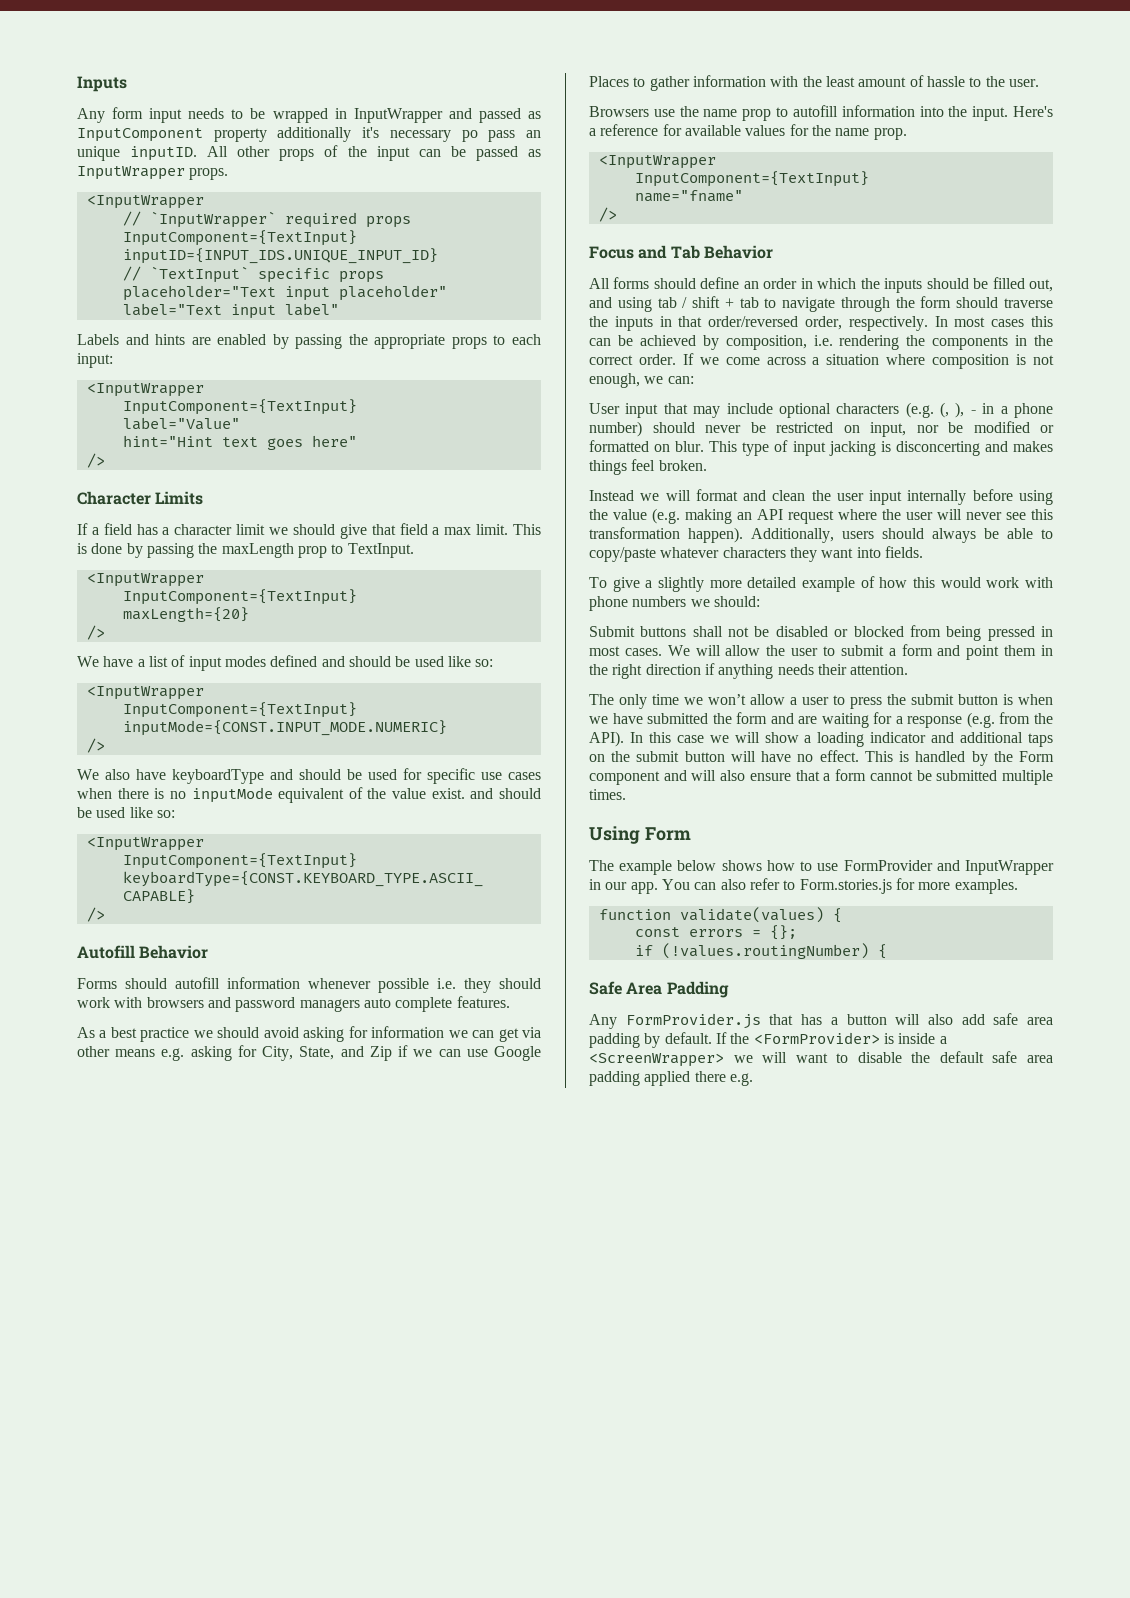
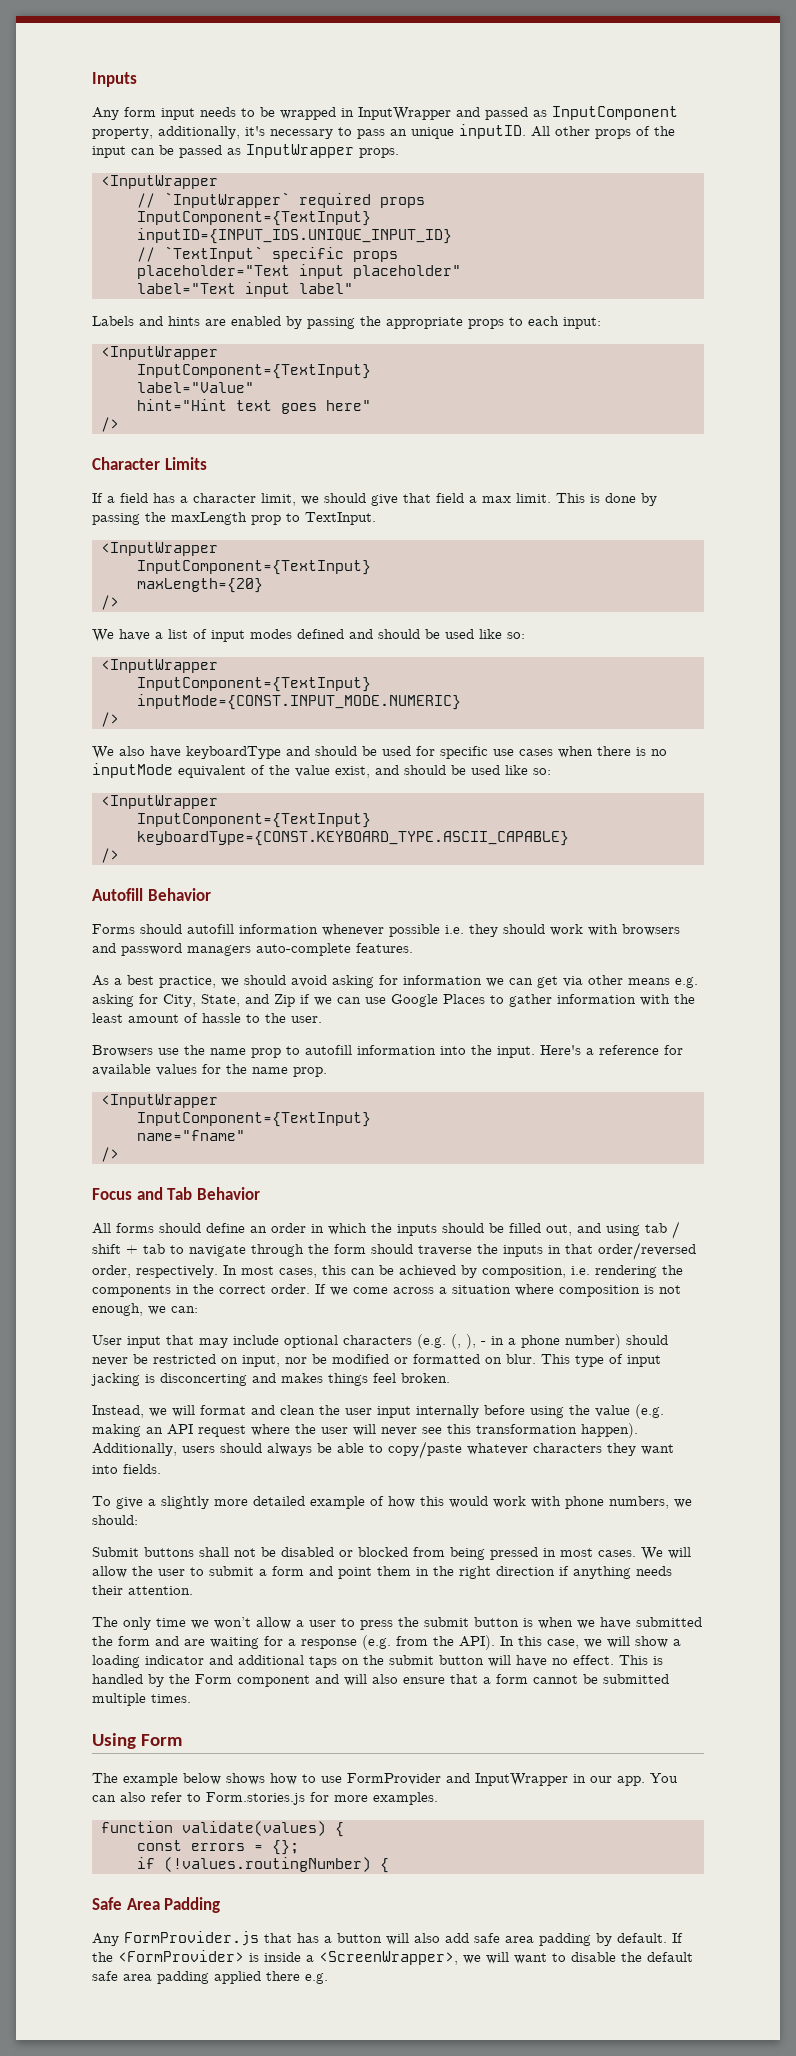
[213,127,352,142] property additionally -> [92,126,240,139] property, additionally,
[461,130,478,142] po -> [338,127,352,136] to
[236,524,266,535] limit -> [261,493,296,506] limit,
[431,788,465,799] exist. -> [335,766,370,778] exist,
[363,997,453,1012] auto complete -> [256,943,351,956] auto-complete
[140,1027,190,1042] practice -> [159,976,216,988] practice,
[991,319,1025,327] cases -> [279,1268,317,1278] cases,
[589,490,634,501] Instead -> [92,1405,144,1418] Instead,
[632,596,687,607] numbers -> [609,1496,669,1509] numbers,
[676,735,704,743] case -> [547,1639,579,1649] case,
[589,1053,724,1067] <ScreenWrapper> -> [319,1951,458,1965] <ScreenWrapper>,

